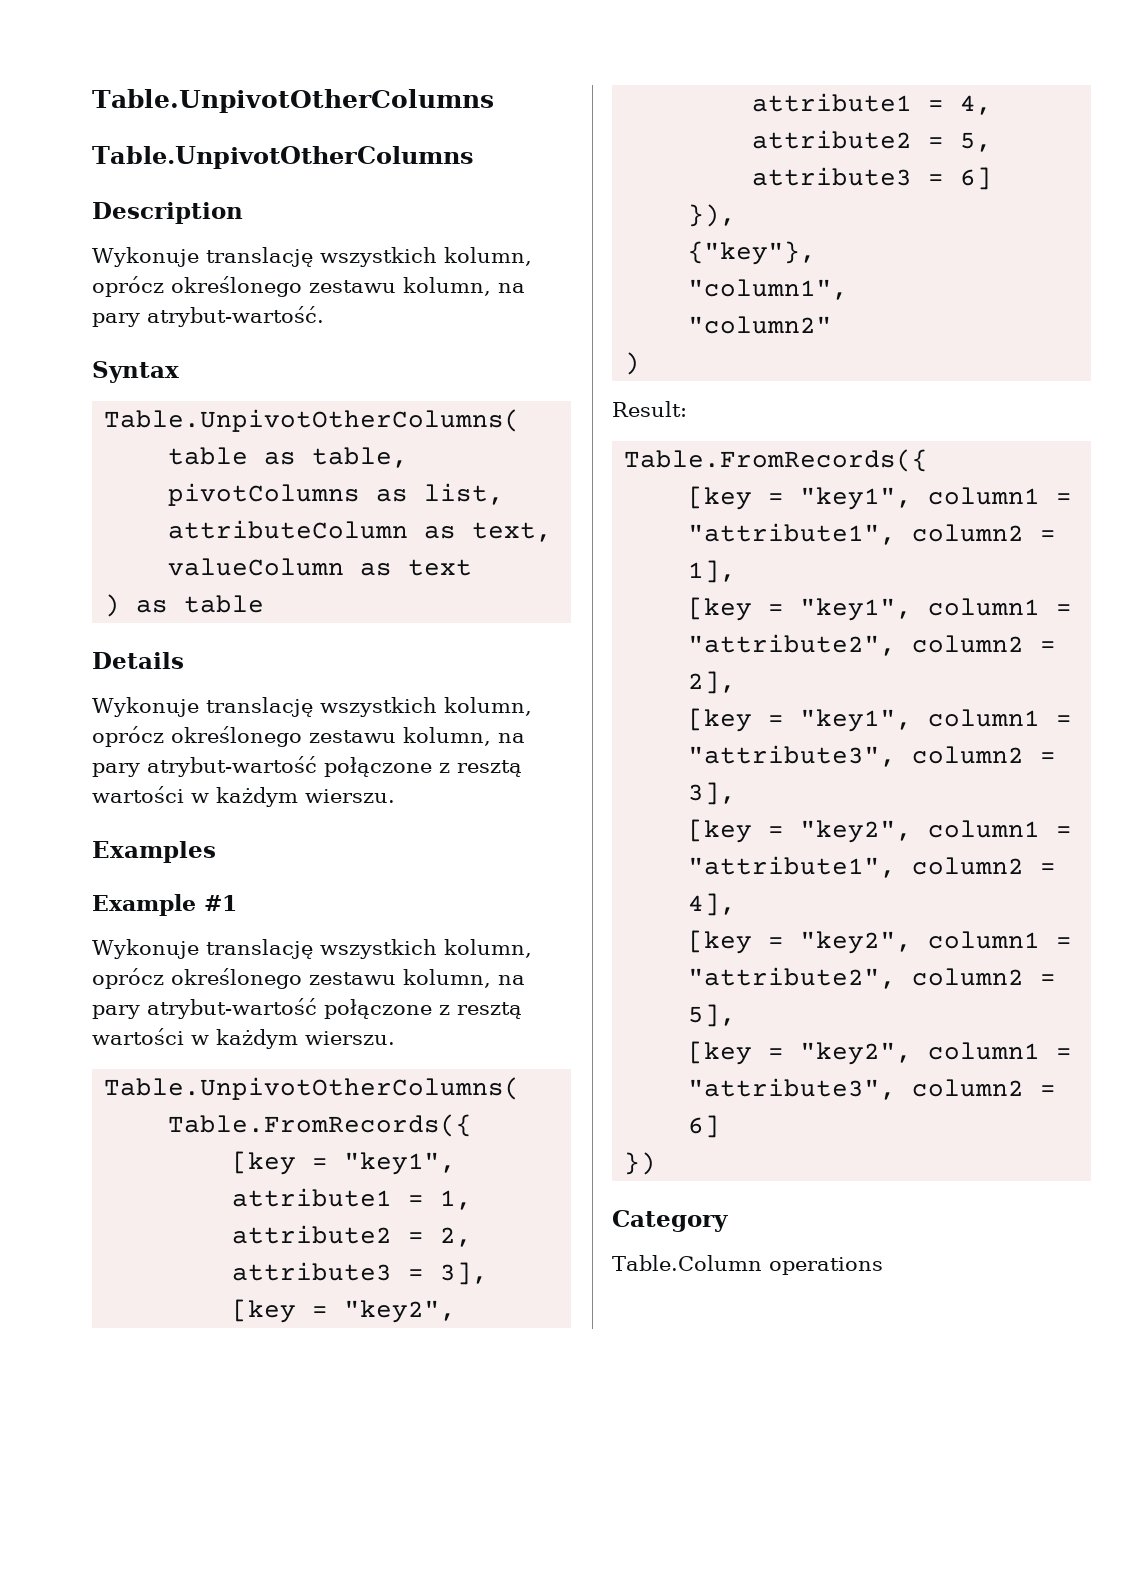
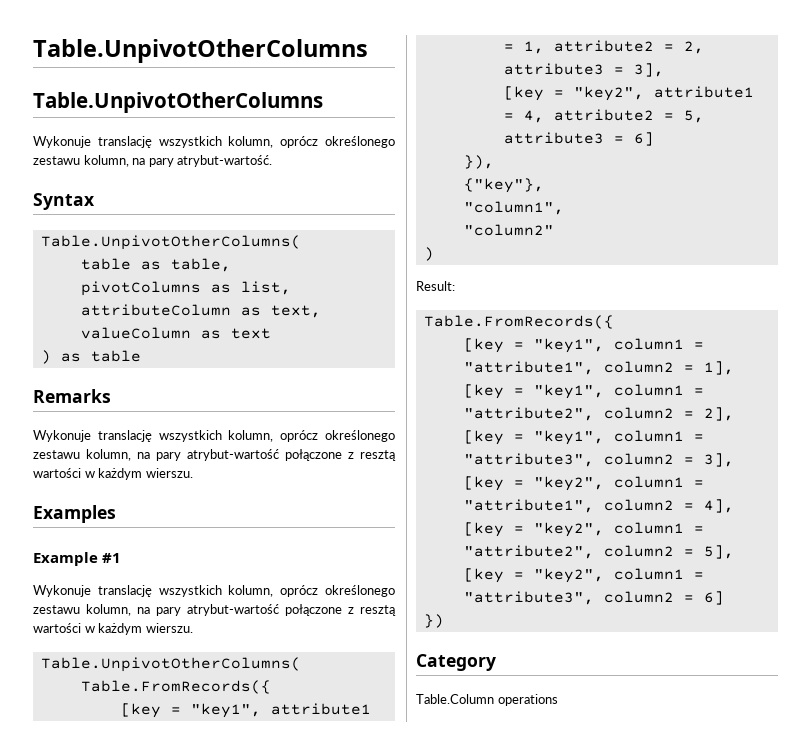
[92,202,243,224] // Description -> (323, 102) none
[92,652,184,669] Details -> [33,389,111,403] Remarks

